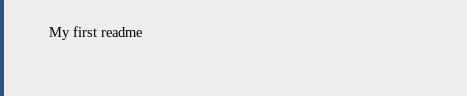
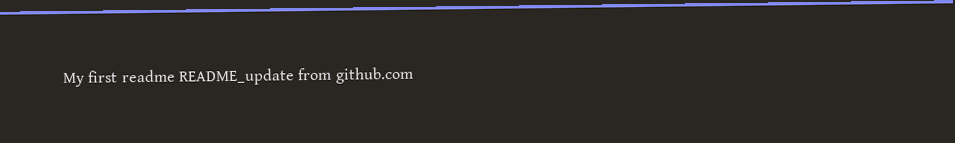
(142, 32) none -> [177,66,414,86] README_update from github.com

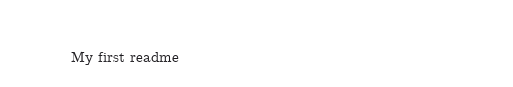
[177,66,414,86] README_update from github.com -> (179, 57) none

